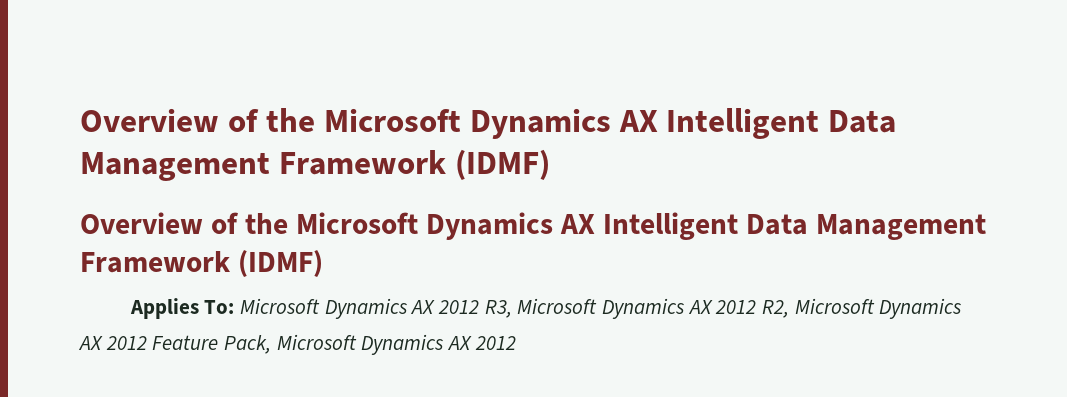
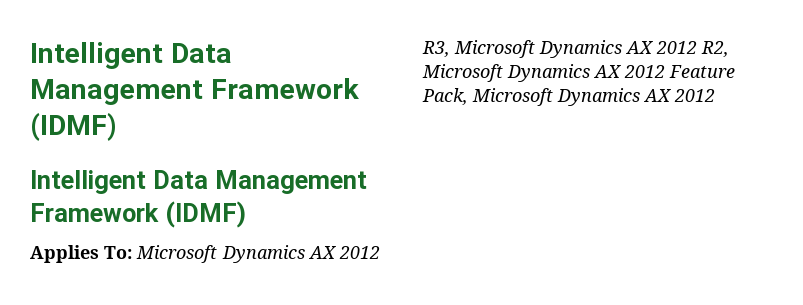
[80,108,897,139] [80,149,550,181] [80,212,595,240] Overview of the Microsoft Dynamics AX Intelligent Data Management Framework (IDMF) // Overview of the Microsoft Dynamics AX -> [30,42,232,69] [30,78,359,105] [30,112,117,141] Intelligent Data Management Framework (IDMF) //

